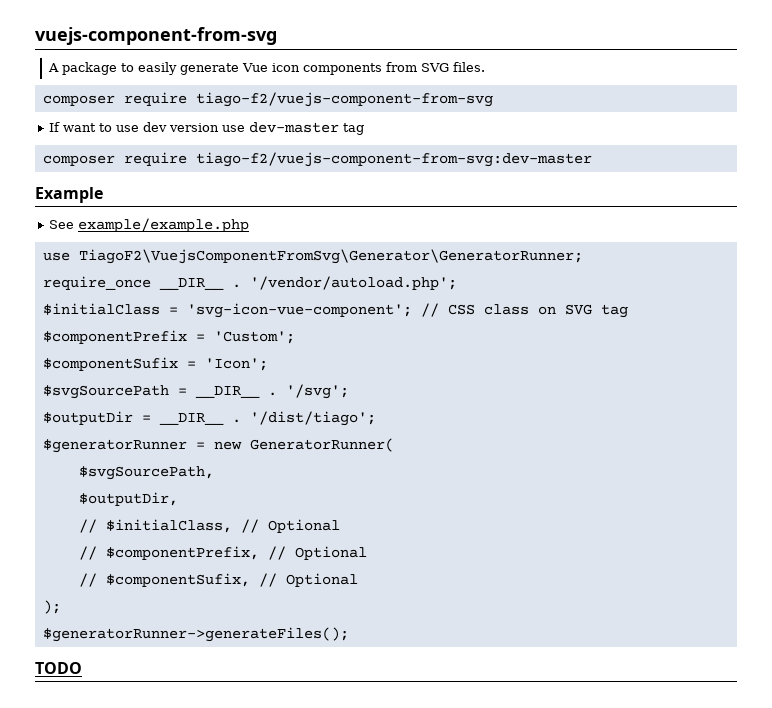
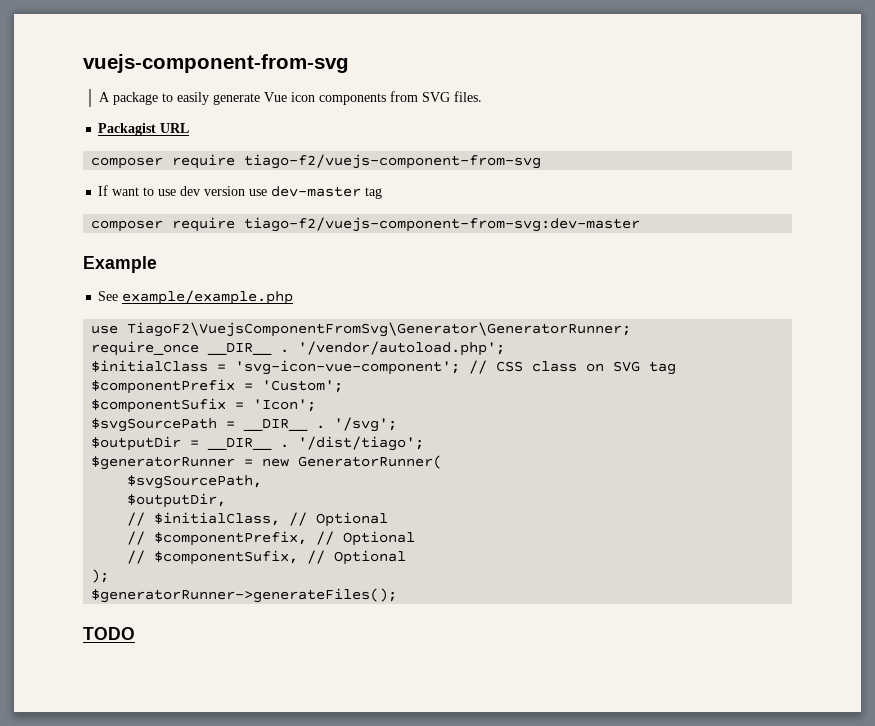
(485, 67) none -> [98,123,190,136] // Packagist URL

